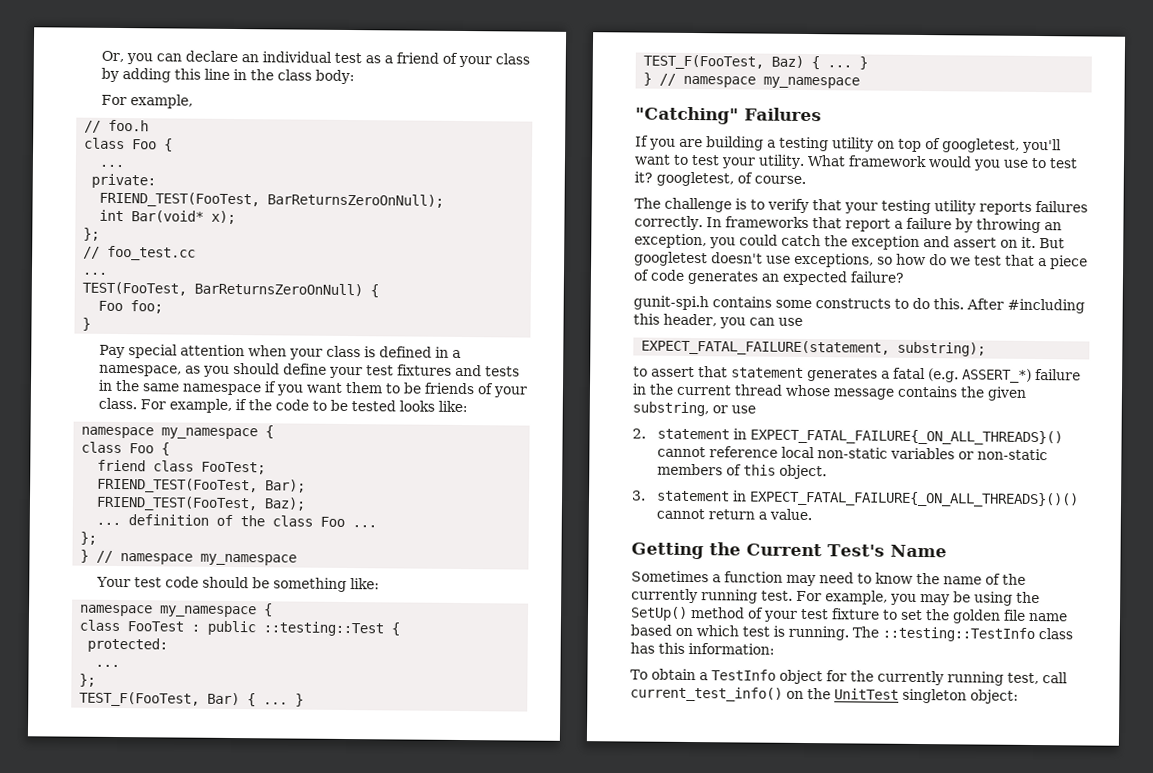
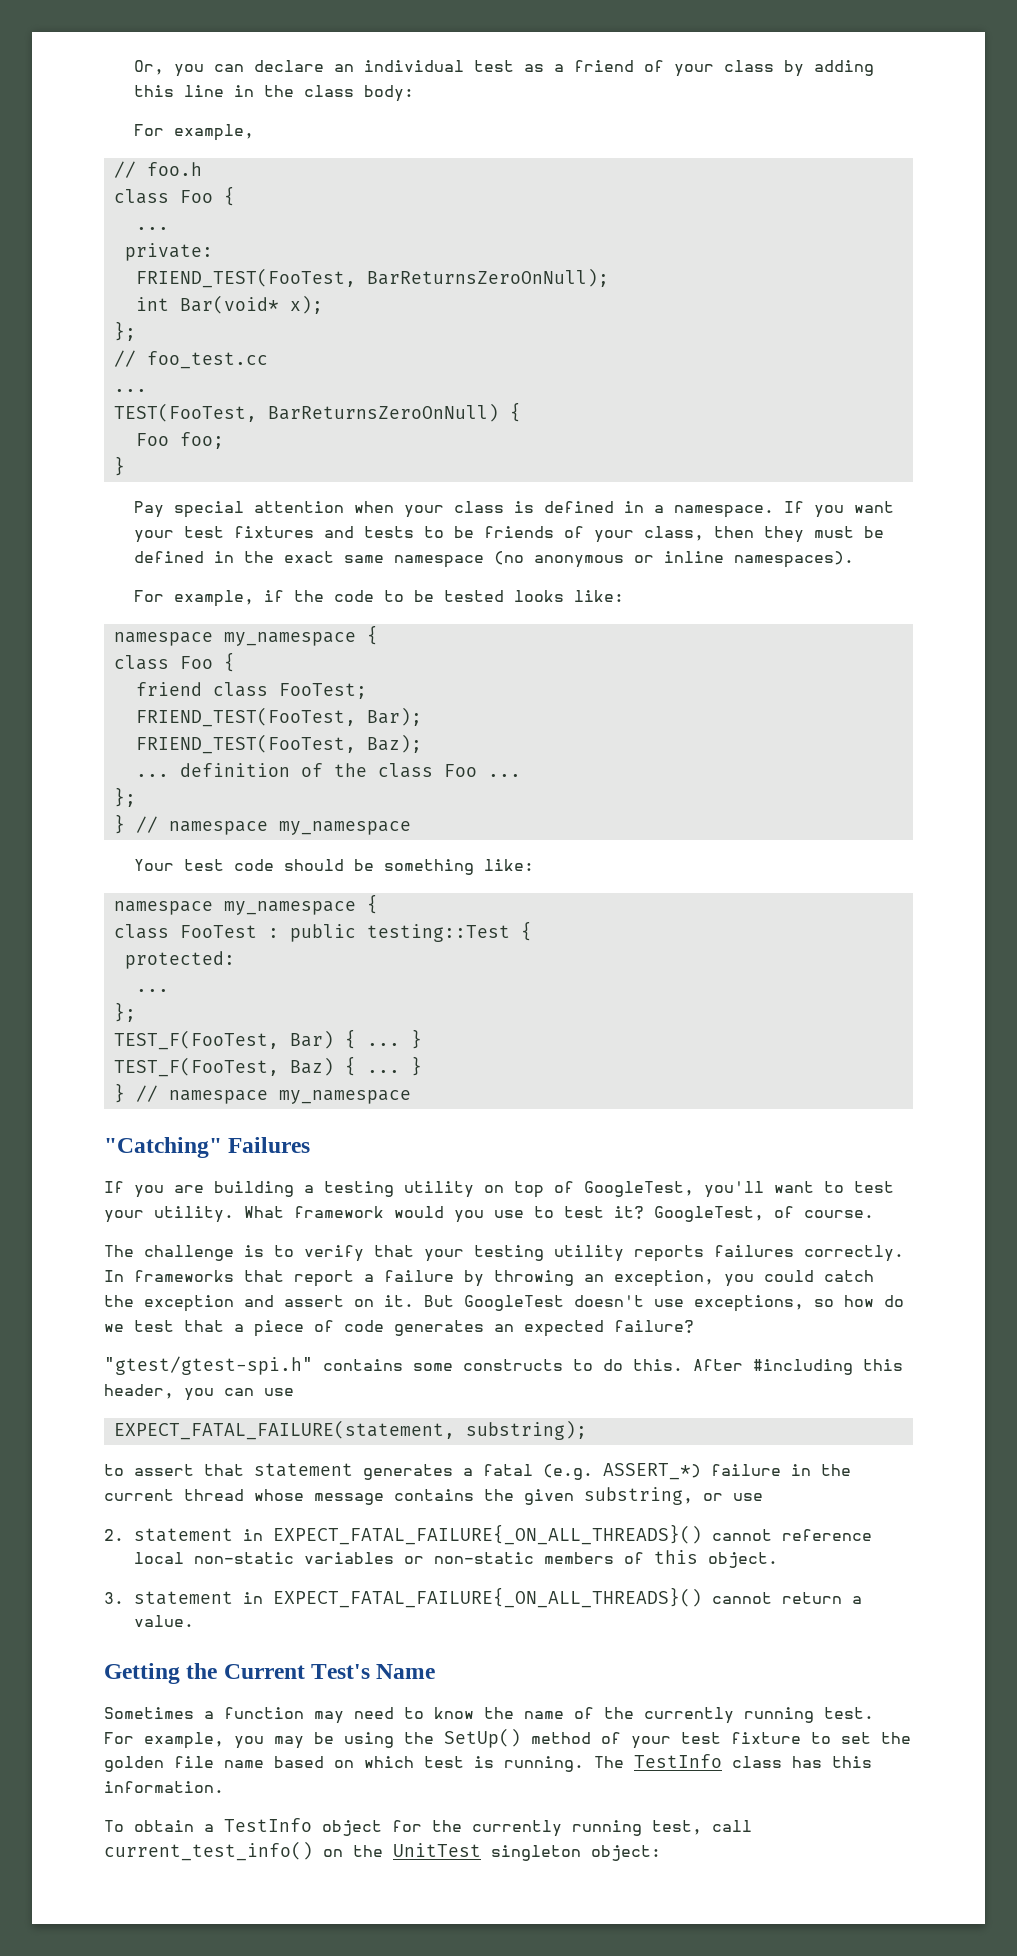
[99,363,328,377] namespace, as you should define -> [673,501,894,518] namespace. If you want
[98,379,384,396] in the same namespace if you want them -> (414, 532) none
[98,397,138,410] class. -> [643,526,884,543] [133,551,854,568] class, then they must be defined in the exact same namespace (no anonymous or inline namespaces). //
[263,621,385,637] ::testing::Test -> [366,924,510,942] testing::Test
[942,138,1020,153] googletest, -> [584,1181,694,1197] GoogleTest,
[656,171,734,187] googletest, -> [654,1206,764,1222] GoogleTest,
[634,251,708,267] googletest -> [464,1295,564,1311] GoogleTest
[633,295,709,311] gunit-spi.h -> [104,1356,313,1375] "gtest/gtest-spi.h"
[749,490,1080,508] EXPECT_FATAL_FAILURE{_ON_ALL_THREADS}()() -> [272,1587,702,1608] EXPECT_FATAL_FAILURE{_ON_ALL_THREADS}()
[882,626,1035,643] ::testing::TestInfo -> [634,1754,722,1768] TestInfo
[688,642,775,655] information: -> [104,1781,224,1793] information.

